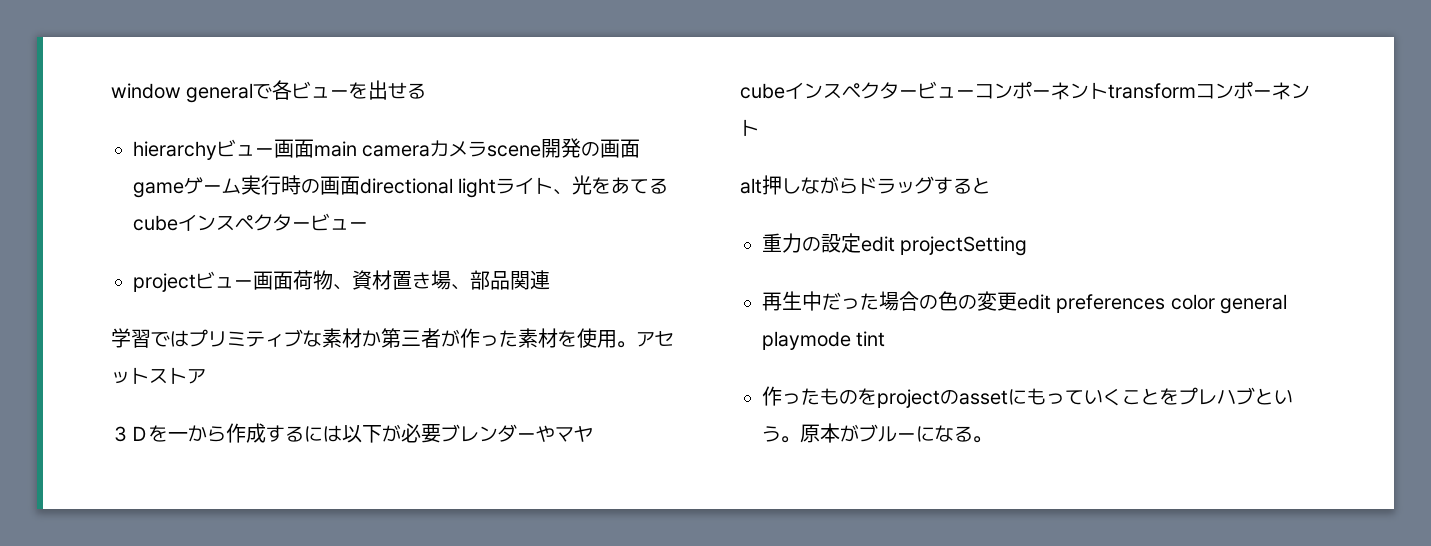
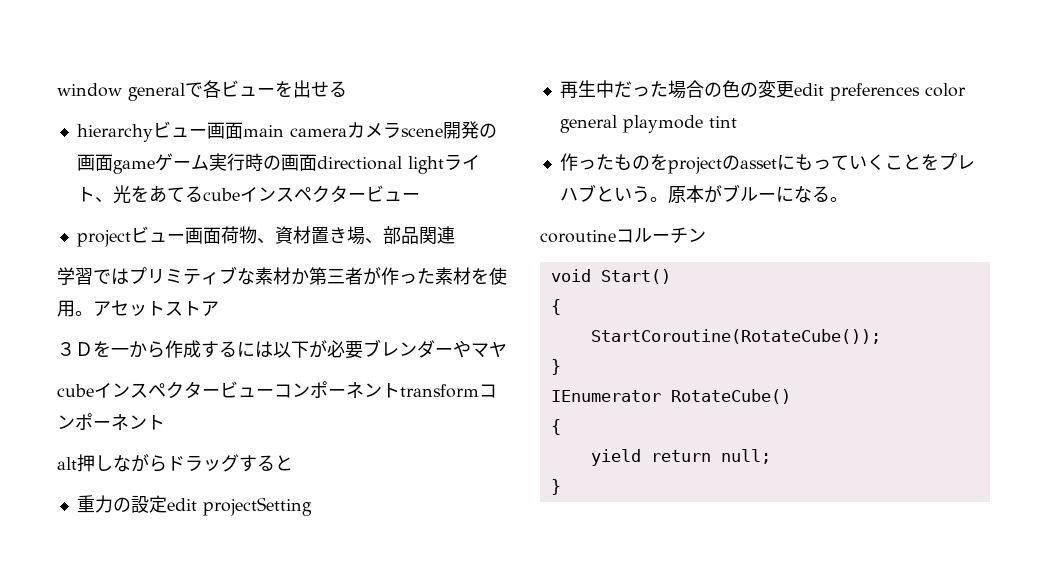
(992, 439) none -> [540,227,706,243] [550,269,671,284] [550,299,561,315] [590,329,881,344] [550,359,561,375] [550,389,791,404] [550,419,561,435] [590,449,771,466] [550,479,561,495] // coroutineコルーチン // void Start() // { // StartCoroutine(RotateCube()); // } // IEnumerator RotateCube() // { // yield return null; // }

